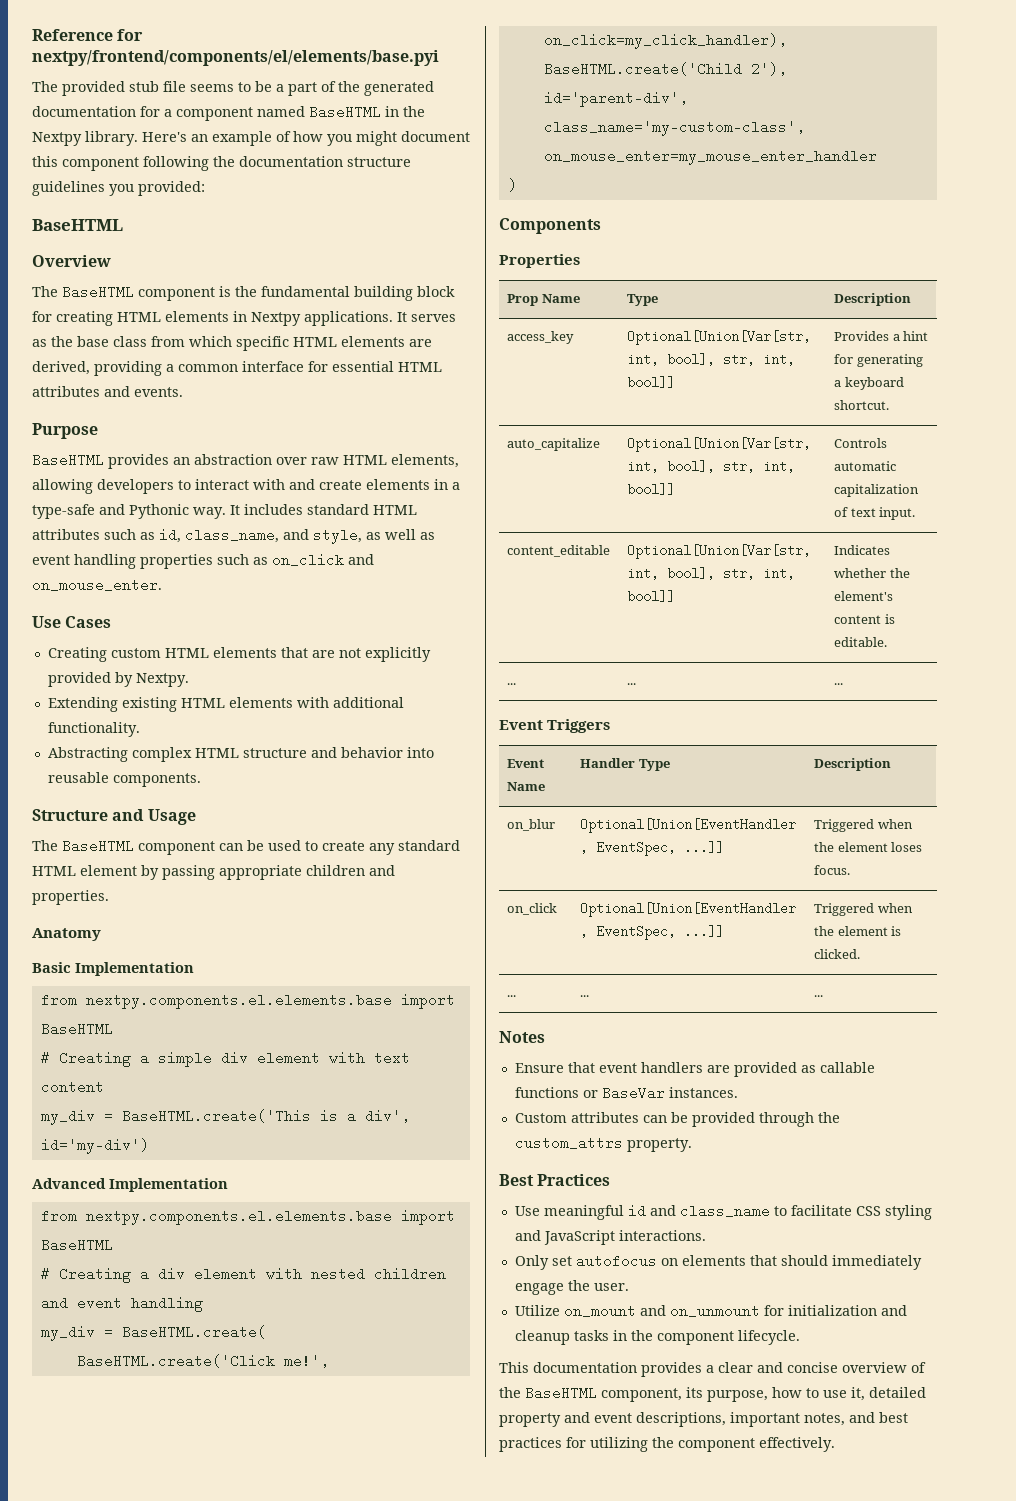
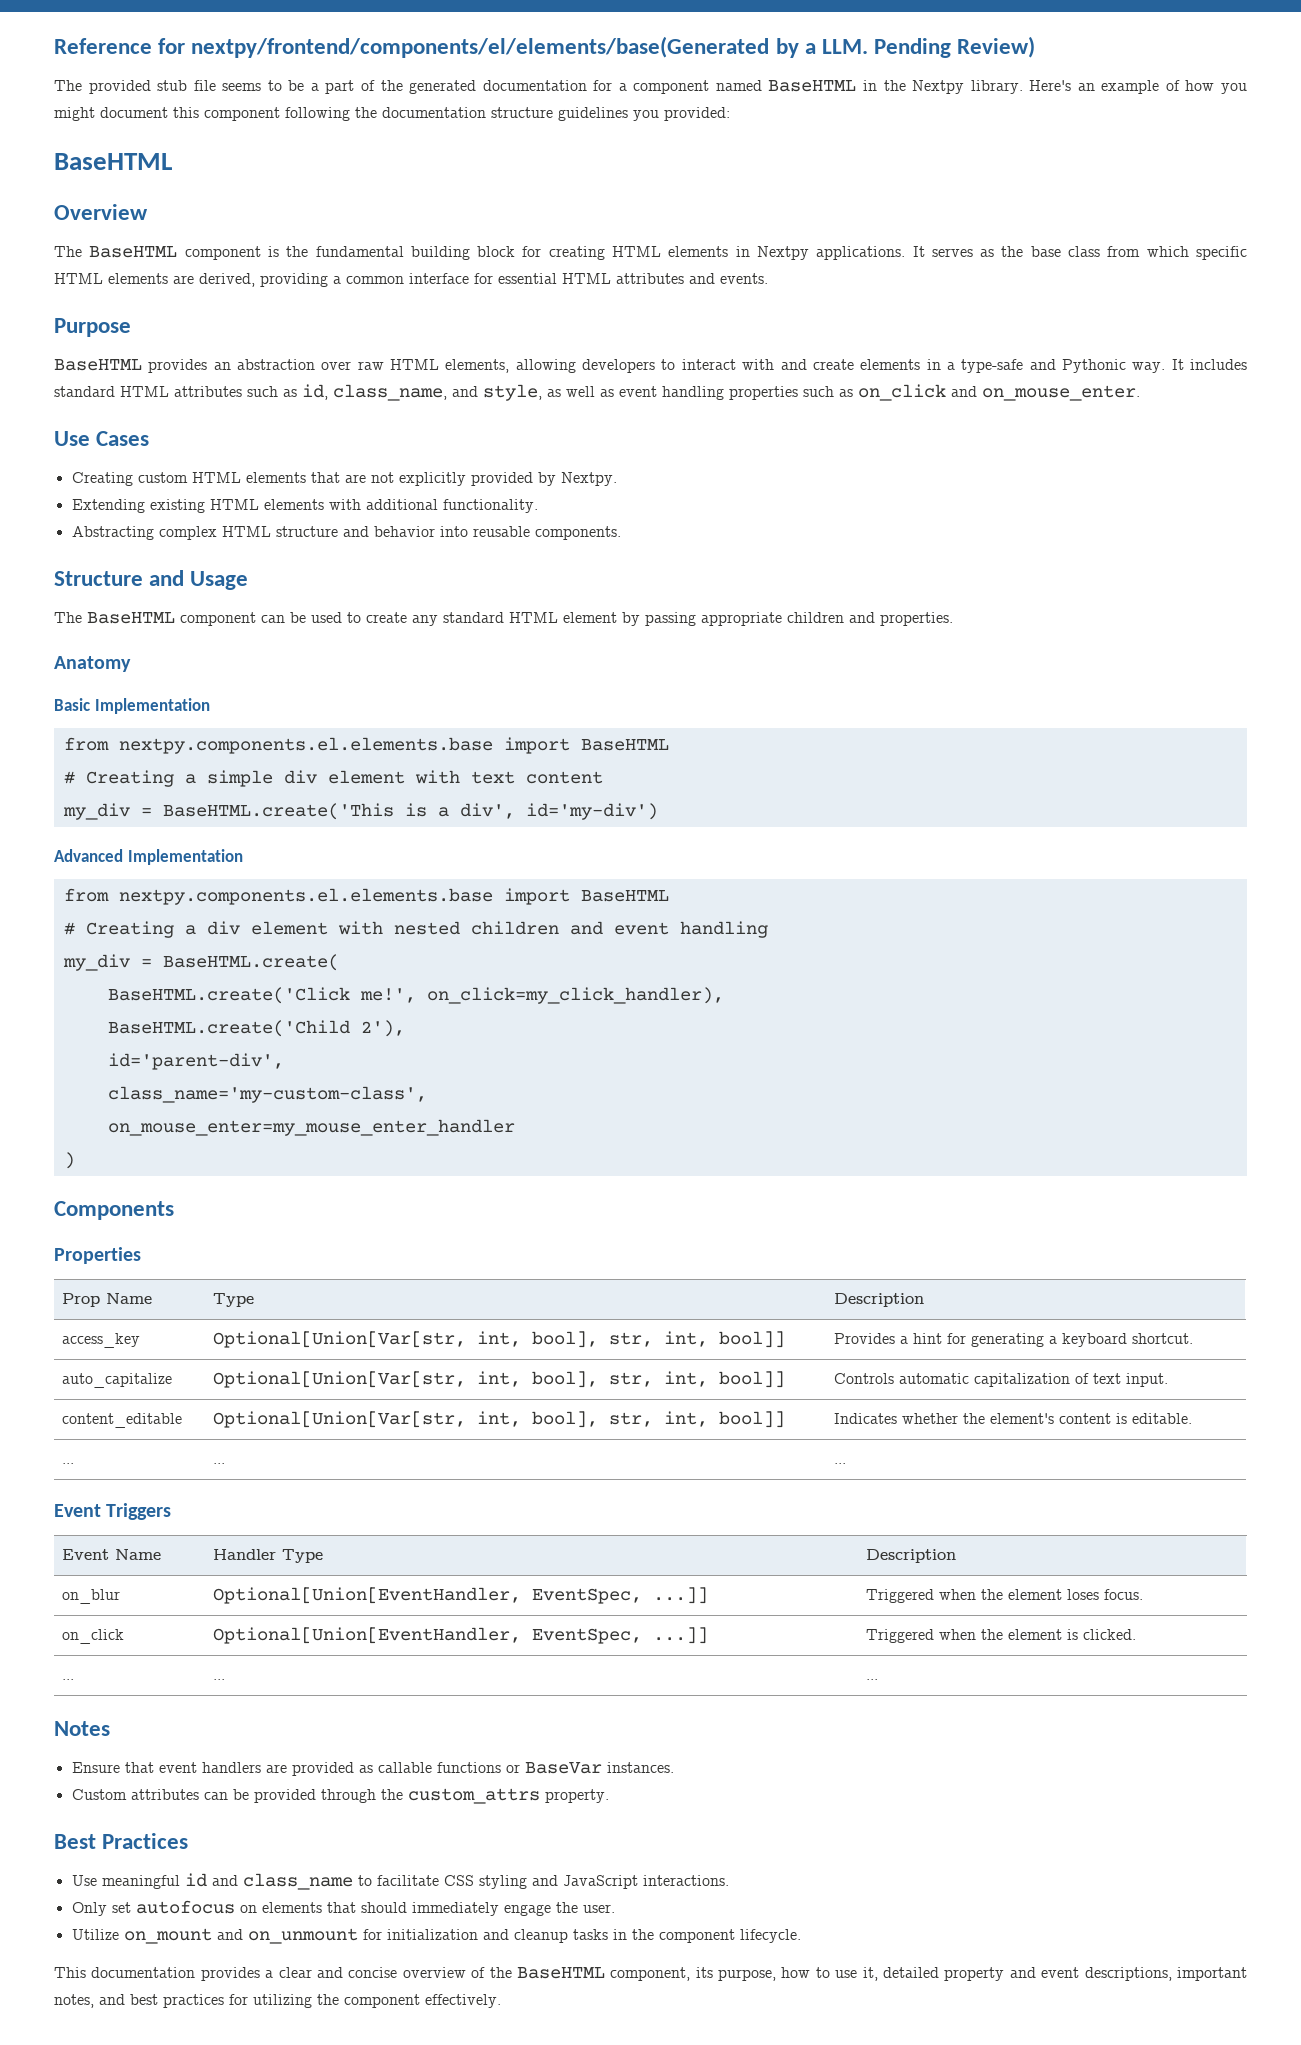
[32,50,439,66] nextpy/frontend/components/el/elements/base.pyi -> [191,36,1036,58] nextpy/frontend/components/el/elements/base(Generated by a LLM. Pending Review)

